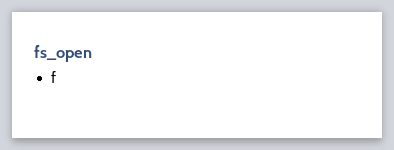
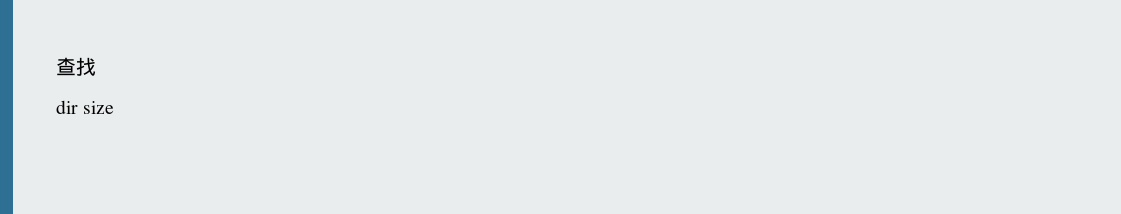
[34,45,92,62] [50,71,56,83] fs_open // f -> [56,57,96,76] [56,100,115,114] 查找 // dir size

